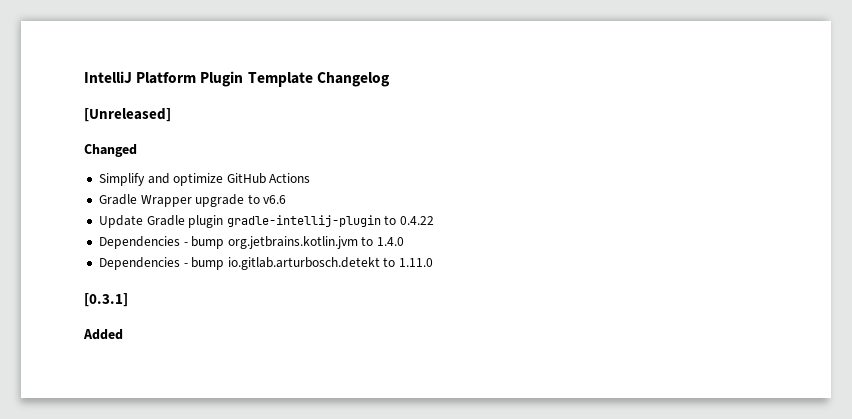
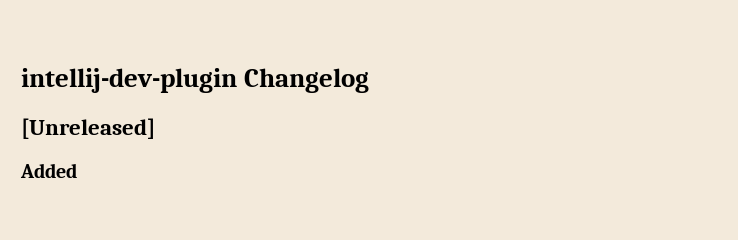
[84,71,390,87] [84,108,171,122] [84,144,137,157] [98,173,311,186] [98,194,287,207] [98,215,435,228] [98,236,405,249] [98,257,434,270] [84,293,128,307] IntelliJ Platform Plugin Template Changelog // [Unreleased] // Changed // Simplify and optimize GitHub Actions // Gradle Wrapper upgrade to v6.6 // Update Gradle plugin gradle-intellij-plugin to 0.4.22 // Dependencies - bump org.jetbrains.kotlin.jvm to 1.4.0 // Dependencies - bump io.gitlab.arturbosch.detekt to 1.11.0 // [0.3.1] -> [21,68,370,93] [21,118,155,139] intellij-dev-plugin Changelog // [Unreleased]

